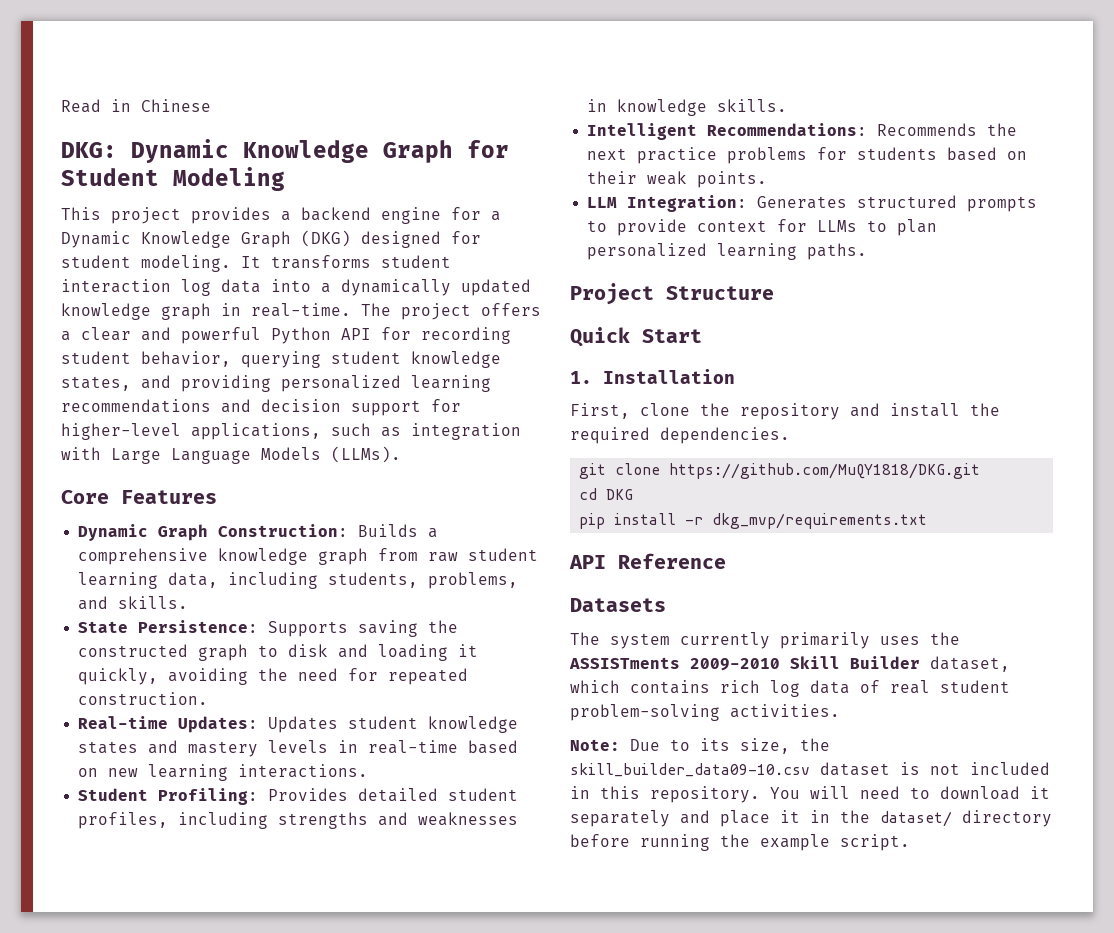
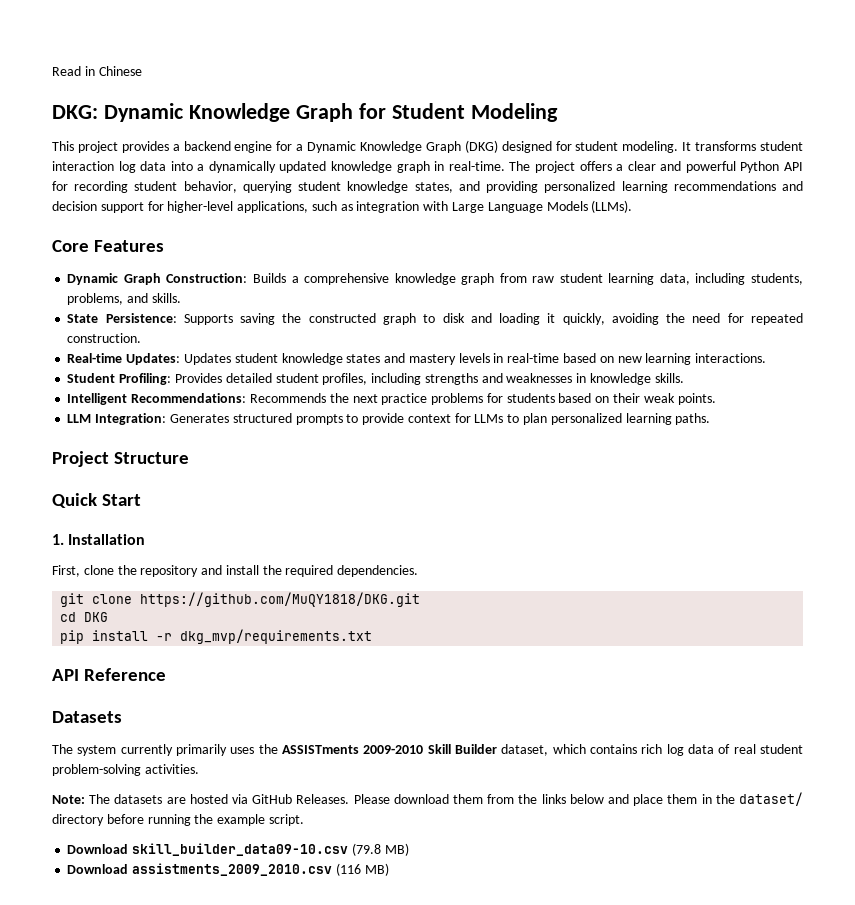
[630,738,830,754] [570,762,1050,777] [570,786,1050,803] [570,810,670,827] Due to its size, the skill_builder_data09-10.csv dataset is not included in this repository. You will need to download it separately -> [89,794,604,804] The datasets are hosted via GitHub Releases. Please download them from the links below
[780,810,800,823] it -> [667,794,698,804] them
(910, 842) none -> [67,843,409,856] [67,863,389,876] // Download skill_builder_data09-10.csv (79.8 MB) // Download assistments_2009_2010.csv (116 MB)

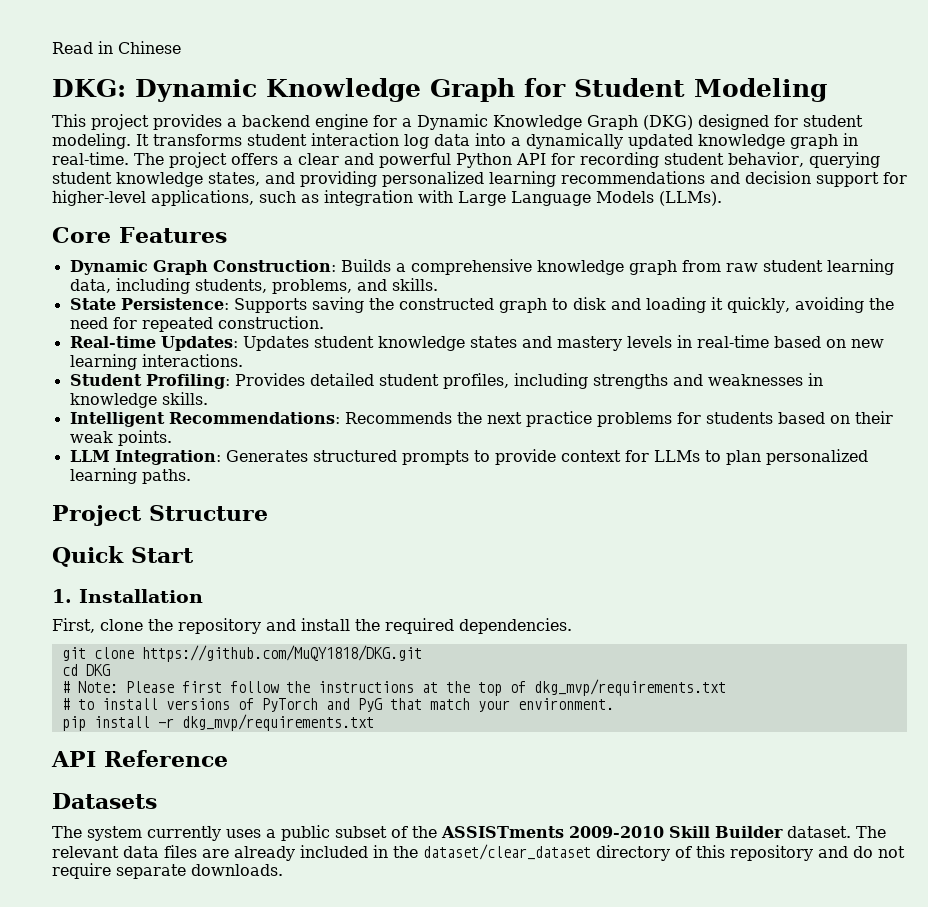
(109, 617) none -> [61,679,726,696] [61,698,614,712] // # Note: Please first follow the instructions at the top of dkg_mvp/requirements.txt // # to install versions of PyTorch and PyG that match your environment.
[176,744,255,756] primarily uses -> [226,825,408,841] uses a public subset of
[501,744,804,756] [52,764,199,776] [52,792,804,806] [52,814,304,826] [67,843,409,856] [67,863,389,876] dataset, which contains rich log data of real student problem-solving activities. // Note: The datasets are hosted via GitHub Releases. Please download them from the links below and place them in the dataset/ directory before running the example script. // Download skill_builder_data09-10.csv (79.8 MB) // Download assistments_2009_2010.csv (116 MB) -> [787,826,886,838] [52,844,905,861] [52,863,283,879] dataset. The relevant data files are already included in the dataset/clear_dataset directory of this repository and do not require separate downloads.

